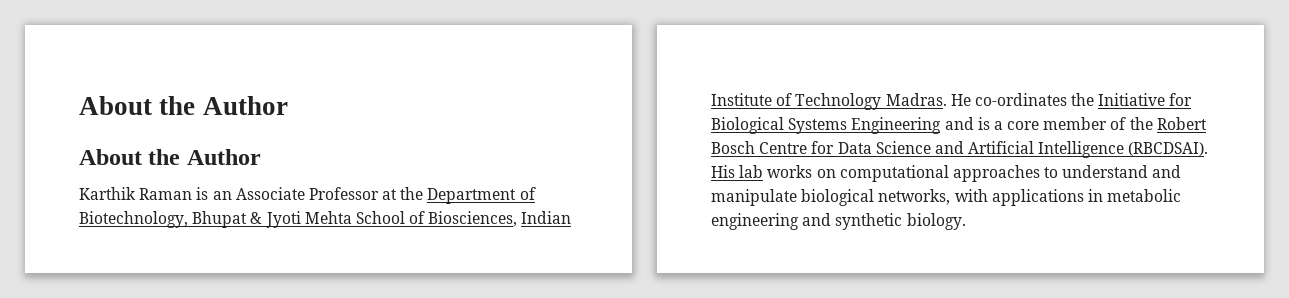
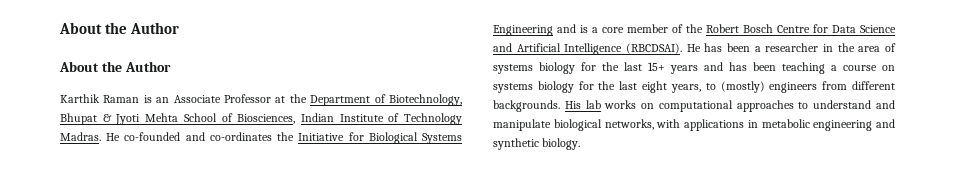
(971, 100) none -> [124,132,205,141] co-founded and
(1209, 149) none -> [686,43,897,52] [493,62,895,74] [493,81,895,93] [493,100,560,112] He has been a researcher in the area of systems biology for the last 15+ years and has been teaching a course on systems biology for the last eight years, to (mostly) engineers from different backgrounds.

